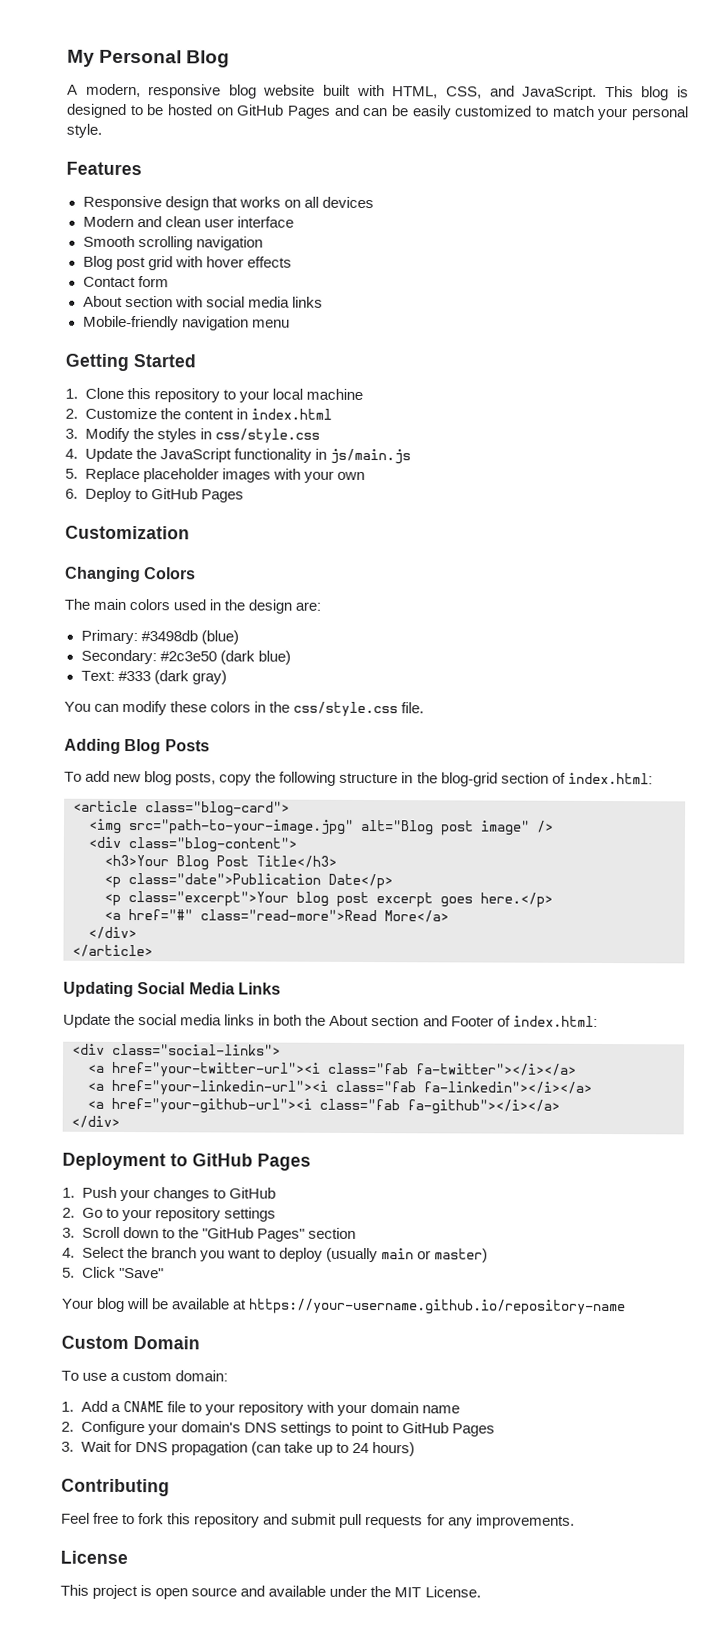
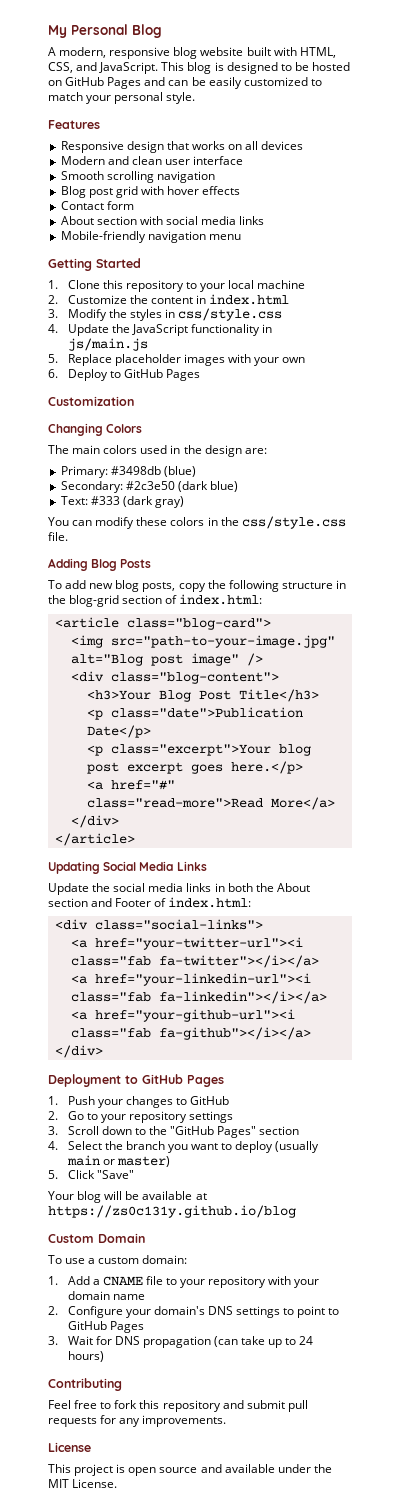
[248,1298,627,1316] https://your-username.github.io/repository-name -> [48,1205,296,1218] https://zs0c131y.github.io/blog

